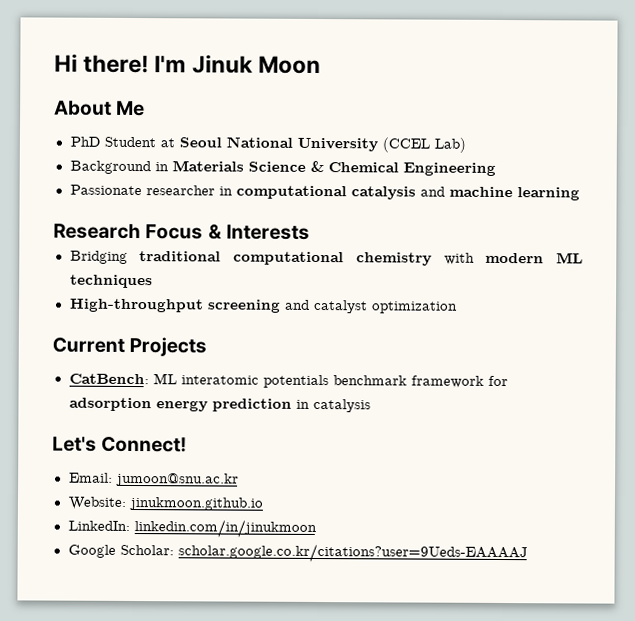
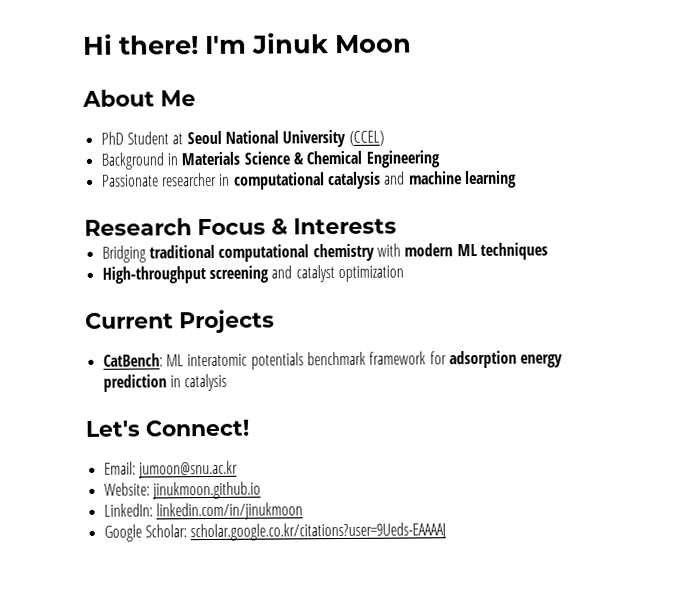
[381,137,466,153] (CCEL Lab) -> [348,130,384,146] (CCEL)

